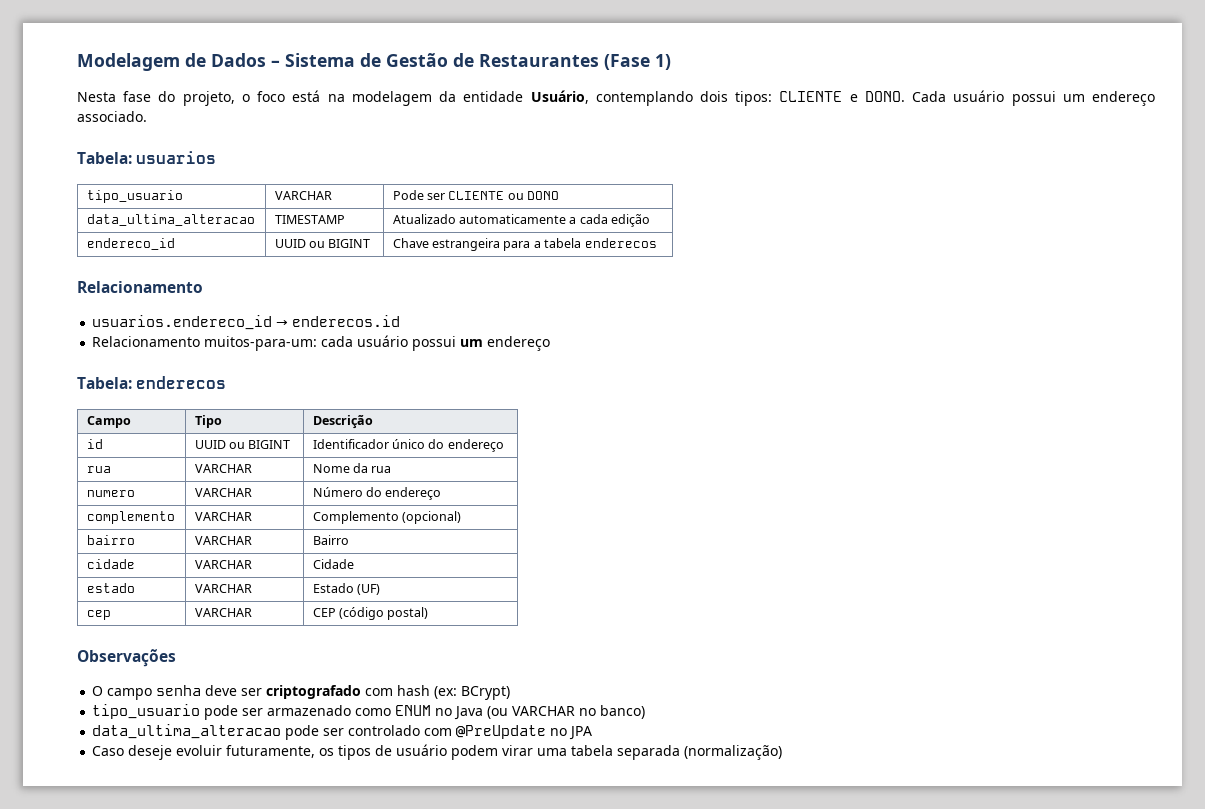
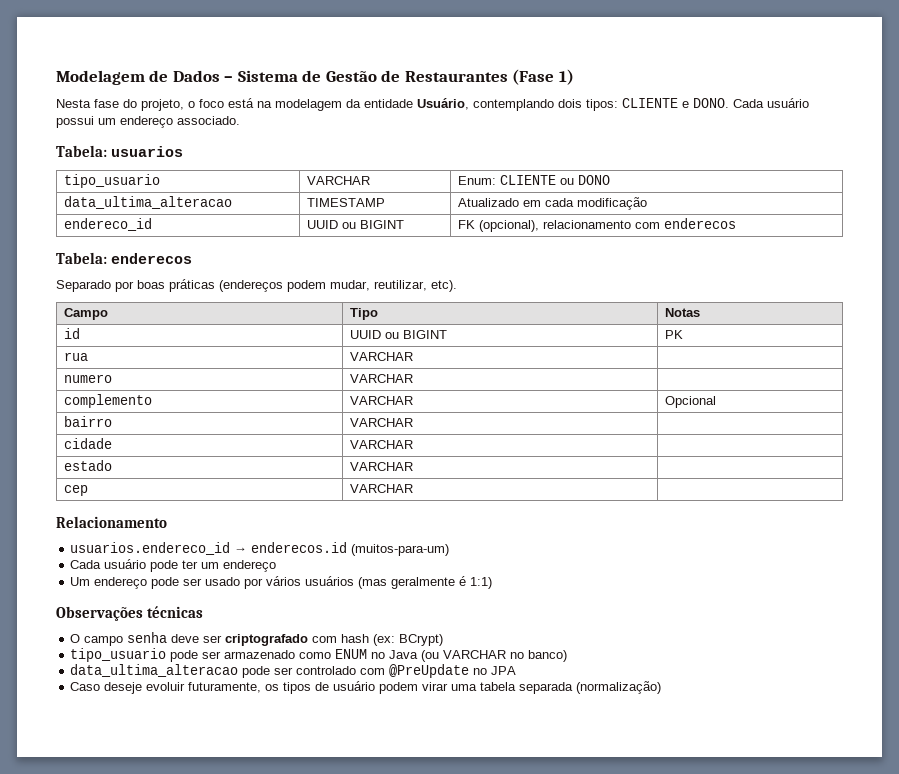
[392,190,446,200] Pode ser -> [457,176,496,185] Enum:
[459,214,651,227] automaticamente a cada edição -> [522,197,647,210] em cada modificação
[392,238,657,251] [77,281,203,293] [92,315,401,330] [92,335,551,351] [77,376,227,389] Chave estrangeira para a tabela enderecos // Relacionamento // usuarios.endereco_id → enderecos.id // Relacionamento muitos-para-um: cada usuário possui um endereço // Tabela: enderecos -> [457,218,736,232] [56,252,193,264] [56,279,457,292] FK (opcional), relacionamento com enderecos // Tabela: enderecos // Separado por boas práticas (endereços podem mudar, reutilizar, etc).
[312,415,373,429] Descrição -> [664,308,700,317] Notas
[312,439,504,452] Identificador único do endereço -> [664,330,683,339] PK
[312,463,392,473] Nome da rua -> (413, 356) none
[312,487,442,500] Número do endereço -> (413, 378) none
[312,511,462,524] Complemento (opcional) -> [664,396,716,408] Opcional
[312,535,349,545] Bairro -> (413, 422) none
[312,559,354,569] Cidade -> (413, 444) none
[312,583,381,595] Estado (UF) -> (413, 466) none
[312,607,429,620] CEP (código postal) -> [56,516,167,528] [70,542,450,556] [70,559,277,572] [70,576,493,589] // Relacionamento // usuarios.endereco_id → enderecos.id (muitos-para-um) // Cada usuário pode ter um endereço // Um endereço pode ser usado por vários usuários (mas geralmente é 1:1)
(176, 658) none -> [147,606,204,618] técnicas

